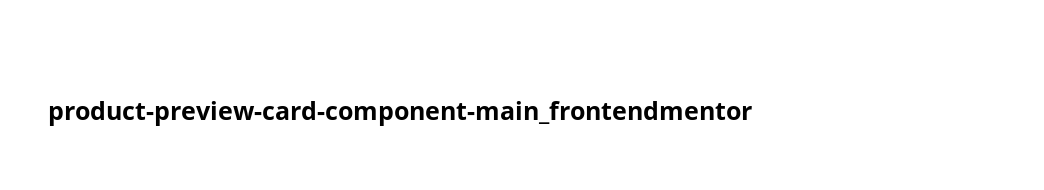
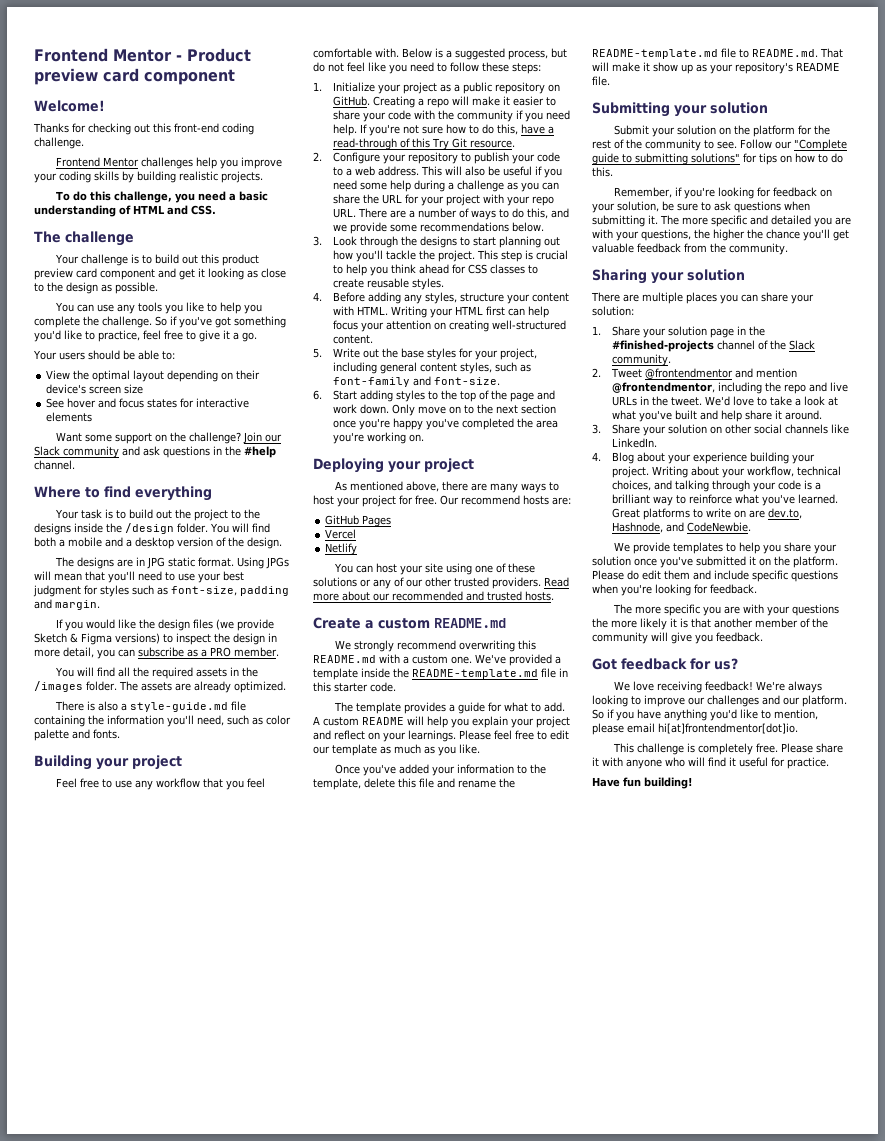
[48,101,752,126] product-preview-card-component-main_frontendmentor -> [34,48,251,62] [34,68,235,85] [34,100,105,112] [33,123,254,135] [34,137,84,149] [56,157,283,169] [34,171,263,183] [56,191,269,203] [34,205,216,217] [34,231,134,246] [55,254,260,266] [34,268,286,280] [34,282,158,294] [55,302,263,314] [34,316,286,328] [34,330,257,342] [33,350,175,360] [46,370,261,382] [46,384,144,394] [46,398,250,408] [46,412,93,422] [56,432,283,444] [34,446,276,458] [34,460,75,470] [34,486,212,501] [55,509,261,521] [34,523,270,535] [34,537,282,549] [55,557,290,569] [34,571,244,583] [33,585,289,597] [34,599,100,610] [56,619,275,631] [34,633,277,645] [34,647,279,659] [55,667,259,679] [34,681,286,693] [55,701,247,712] [34,715,291,727] [34,729,120,741] [34,755,182,770] [56,778,266,790] [313,48,567,60] [313,62,541,74] [313,82,561,94] [333,96,557,108] [333,110,571,122] [333,124,555,136] [333,138,516,150] [313,152,561,164] [333,166,563,178] [333,180,560,192] [333,194,555,206] [333,208,570,220] [333,222,545,234] [313,236,561,248] [333,250,569,262] [333,264,539,276] [333,278,445,290] [313,292,570,304] [333,306,550,318] [333,320,567,332] [333,335,374,344] [313,348,538,360] [333,362,532,374] [333,376,501,387] [313,390,556,402] [333,404,557,416] [333,418,559,430] [333,432,425,444] [313,458,474,473] [335,481,560,493] [313,495,571,507] [325,515,392,527] [325,529,357,539] [325,543,358,555] [334,563,536,575] [313,577,569,589] [313,591,554,601] [313,617,506,629] [335,640,537,652] [313,654,561,666] [313,668,568,680] [313,682,396,692] [334,702,566,714] [313,716,570,728] [313,730,569,742] [313,744,480,756] [335,764,547,776] [313,778,515,790] [592,48,843,59] [592,62,839,74] [592,76,610,86] [592,102,768,117] [614,125,831,137] [592,139,847,151] [592,153,843,165] [592,167,613,177] [614,187,833,199] [592,201,810,213] [592,215,851,227] [592,229,849,241] [592,243,788,255] [592,269,745,284] [591,292,814,304] [592,306,634,316] [592,326,766,338] [612,340,816,352] [612,354,672,366] [592,368,798,379] [612,382,849,394] [612,396,839,406] [612,410,823,422] [592,424,850,436] [612,438,658,448] [592,452,816,464] [612,466,842,478] [612,480,822,492] [612,494,839,506] [612,508,803,520] [612,522,752,533] [614,542,838,554] [592,556,838,568] [592,570,838,582] [592,584,757,596] [613,604,840,616] [592,618,828,630] [592,632,763,644] [592,658,738,670] [614,681,823,693] [592,695,847,707] [592,709,818,721] [592,723,798,735] [613,743,844,755] [592,757,829,769] [592,777,693,789] Frontend Mentor - Product preview card component // Welcome! // Thanks for checking out this front-end coding challenge. // Frontend Mentor challenges help you improve your coding skills by building realistic projects. // To do this challenge, you need a basic understanding of HTML and CSS. // The challenge // Your challenge is to build out this product preview card component and get it looking as close to the design as possible. // You can use any tools you like to help you complete the challenge. So if you've got something you'd like to practice, feel free to give it a go. // Your users should be able to: // View the optimal layout depending on their device's screen size // See hover and focus states for interactive elements // Want some support on the challenge? Join our Slack community and ask questions in the #help channel. // Where to find everything // Your task is to build out the project to the designs inside the /design folder. You will find both a mobile and a desktop version of the design. // The designs are in JPG static format. Using JPGs will mean that you'll need to use your best judgment for styles such as font-size, padding and margin. // If you would like the design files (we provide Sketch & Figma versions) to inspect the design in more detail, you can subscribe as a PRO member. // You will find all the required assets in the /images folder. The assets are already optimized. // There is also a style-guide.md file containing the information you'll need, such as color palette and fonts. // Building your project // Feel free to use any workflow that you feel comfortable with. Below is a suggested process, but do not feel like you need to follow these steps: // 1. Initialize your project as a public repository on GitHub. Creating a repo will make it easier to share your code with the community if you need help. If you're not sure how to do this, have a read-through of this Try Git resource. // 2. Configure your repository to publish your code to a web address. This will also be useful if you need some help during a challenge as you can share the URL for your project with your repo URL. There are a number of ways to do this, and we provide some recommendations below. // 3. Look through the designs to start planning out how you'll tackle the project. This step is crucial to help you think ahead for CSS classes to create reusable styles. // 4. Before adding any styles, structure your content with HTML. Writing your HTML first can help focus your attention on creating well-structured content. // 5. Write out the base styles for your project, including general content styles, such as font-family and font-size. // 6. Start adding styles to the top of the page and work down. Only move on to the next section once you're happy you've completed the area you're working on. // Deploying your project // As mentioned above, there are many ways to host your project for free. Our recommend hosts are: // GitHub Pages // Vercel // Netlify // You can host your site using one of these solutions or any of our other trusted providers. Read more about our recommended and trusted hosts. // Create a custom README.md // We strongly recommend overwriting this README.md with a custom one. We've provided a template inside the README-template.md file in this starter code. // The template provides a guide for what to add. A custom README will help you explain your project and reflect on your learnings. Please feel free to edit our template as much as you like. // Once you've added your information to the template, delete this file and rename the README-template.md file to README.md. That will make it show up as your repository's README file. // Submitting your solution // Submit your solution on the platform for the rest of the community to see. Follow our "Complete guide to submitting solutions" for tips on how to do this. // Remember, if you're looking for feedback on your solution, be sure to ask questions when submitting it. The more specific and detailed you are with your questions, the higher the chance you'll get valuable feedback from the community. // Sharing your solution // There are multiple places you can share your solution: // 1. Share your solution page in the #finished-projects channel of the Slack community. // 2. Tweet @frontendmentor and mention @frontendmentor, including the repo and live URLs in the tweet. We'd love to take a look at what you've built and help share it around. // 3. Share your solution on other social channels like LinkedIn. // 4. Blog about your experience building your project. Writing about your workflow, technical choices, and talking through your code is a brilliant way to reinforce what you've learned. Great platforms to write on are dev.to, Hashnode, and CodeNewbie. // We provide templates to help you share your solution once you've submitted it on the platform. Please do edit them and include specific questions when you're looking for feedback. // The more specific you are with your questions the more likely it is that another member of the community will give you feedback. // Got feedback for us? // We love receiving feedback! We're always looking to improve our challenges and our platform. So if you have anything you'd like to mention, please email hi[at]frontendmentor[dot]io. // This challenge is completely free. Please share it with anyone who will find it useful for practice. // Have fun building!

